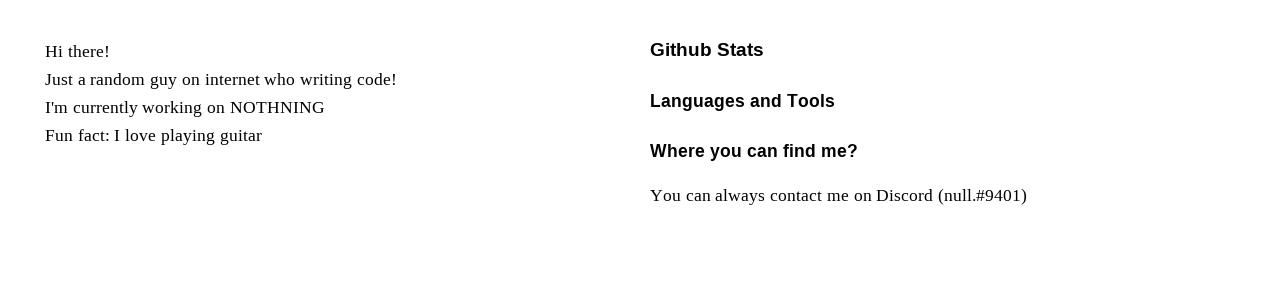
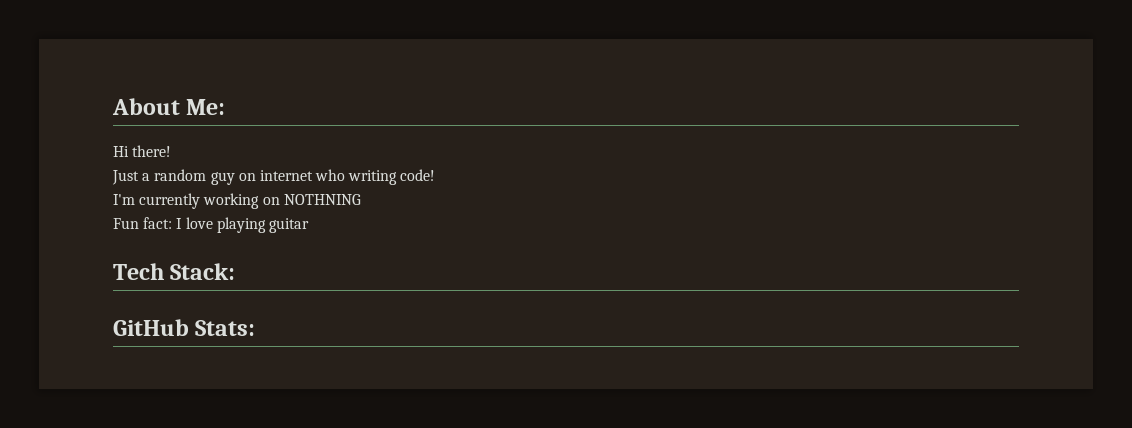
(45, 51) none -> [112,98,226,115] About Me: //
[650,43,765,56] [650,94,835,111] [650,144,858,161] [650,188,1028,205] Github Stats // Languages and Tools // Where you can find me? // You can always contact me on Discord (null.#9401) -> [113,263,236,280] [113,319,256,336] Tech Stack: // GitHub Stats:

